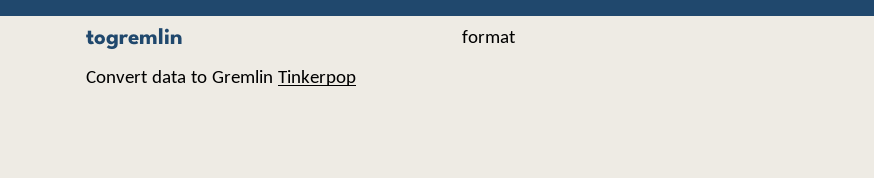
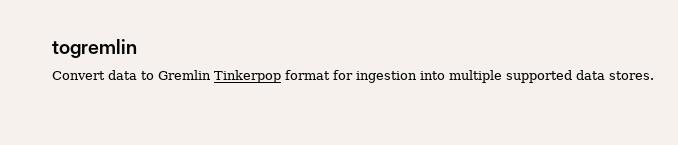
(516, 36) none -> [333,70,654,83] for ingestion into multiple supported data stores.

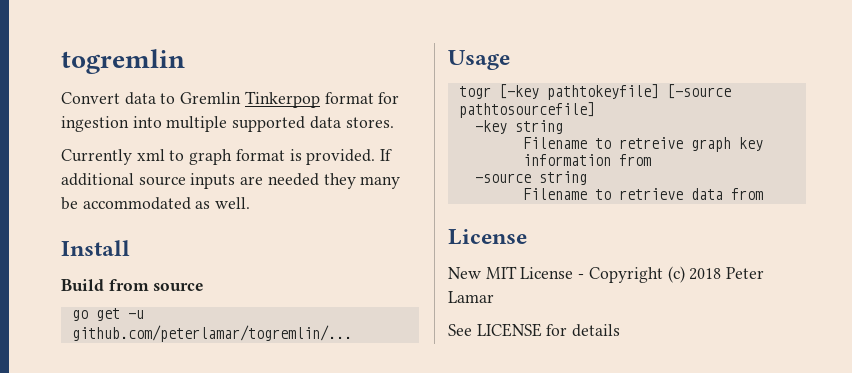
(654, 75) none -> [61,149,393,165] [61,173,401,189] [61,197,251,210] [61,240,130,256] [61,279,205,291] [71,308,144,321] [71,325,352,342] [448,50,510,70] [458,84,731,100] [458,102,595,118] [474,120,563,134] [522,137,763,152] [522,154,651,166] [474,171,587,185] [522,188,763,200] [448,229,527,245] [448,266,765,283] [448,291,494,303] [448,323,621,337] // Currently xml to graph format is provided. If additional source inputs are needed they many be accommodated as well. // Install // Build from source // go get -u github.com/peterlamar/togremlin/... // Usage // togr [-key pathtokeyfile] [-source pathtosourcefile] // -key string // Filename to retreive graph key information from // -source string // Filename to retrieve data from // License // New MIT License - Copyright (c) 2018 Peter Lamar // See LICENSE for details

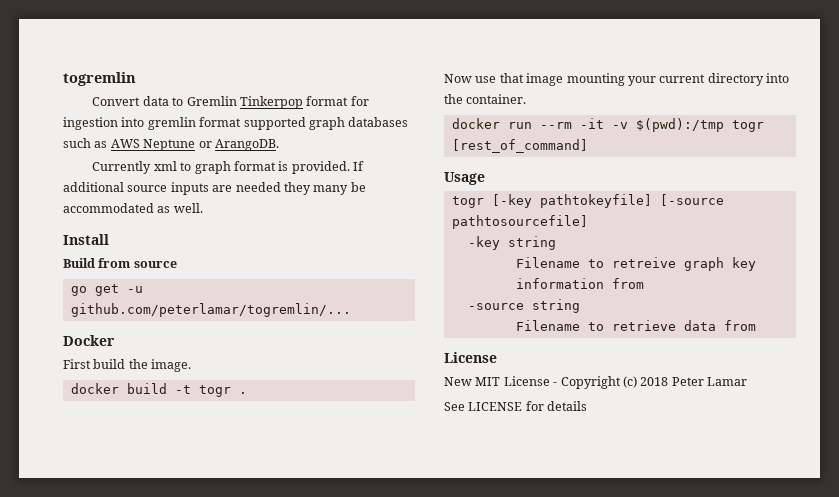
[166,116,394,132] multiple supported data stores. -> [147,117,409,130] [63,138,279,151] gremlin format supported graph databases such as AWS Neptune or ArangoDB.
(352, 333) none -> [63,335,115,346] [63,359,192,372] [70,383,247,397] [444,73,789,86] [444,94,527,104] [451,118,764,132] [451,139,588,153] // Docker // First build the image. // docker build -t togr . // Now use that image mounting your current directory into the container. // docker run --rm -it -v $(pwd):/tmp togr [rest_of_command]

